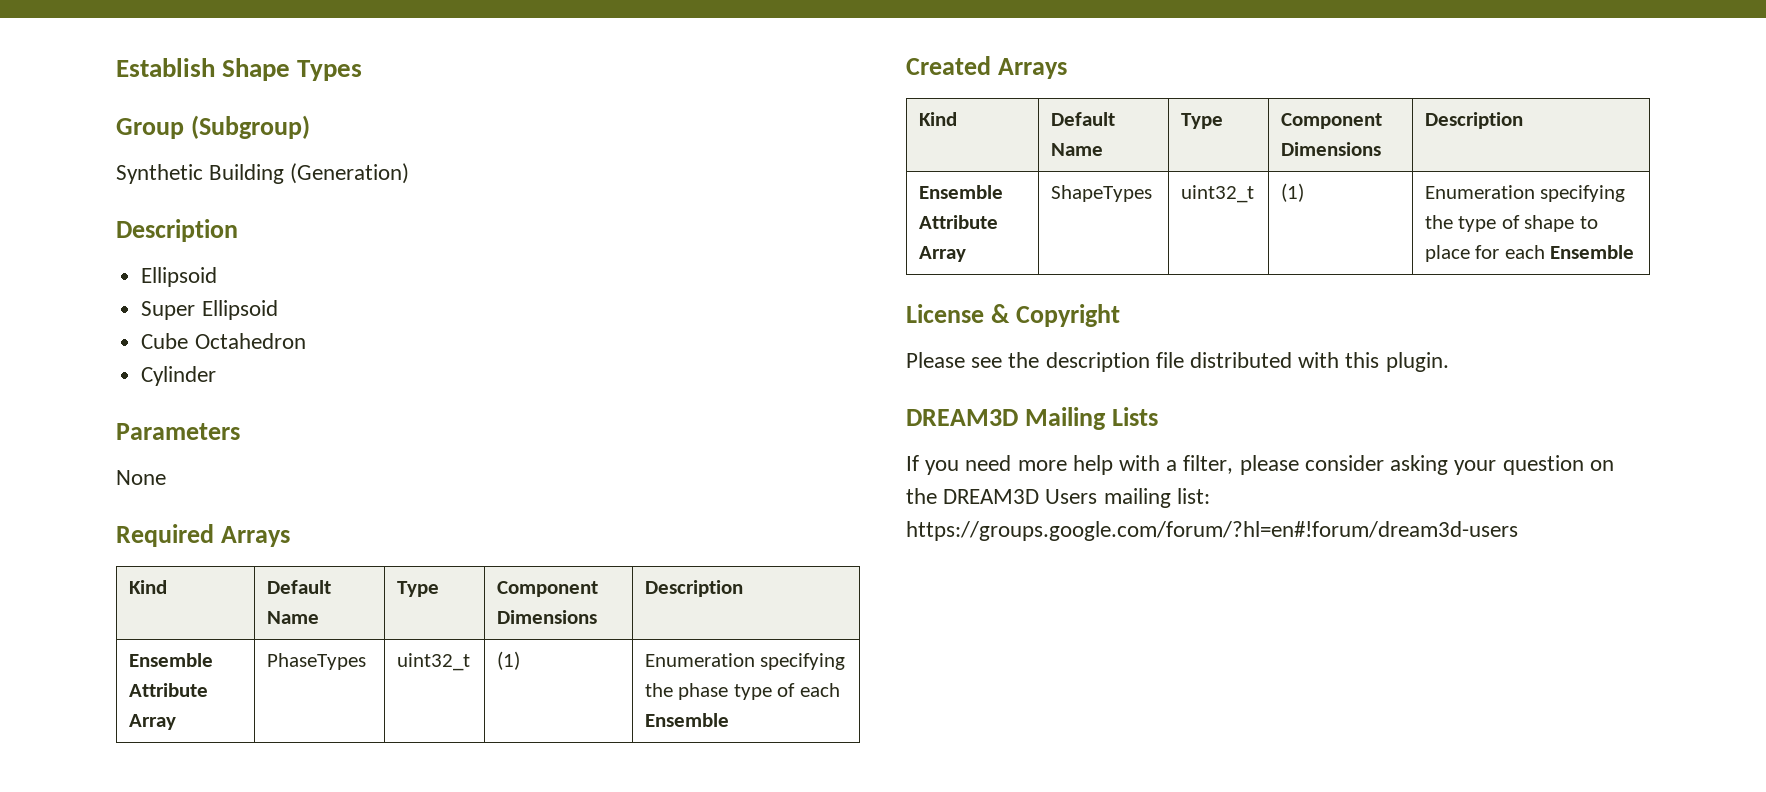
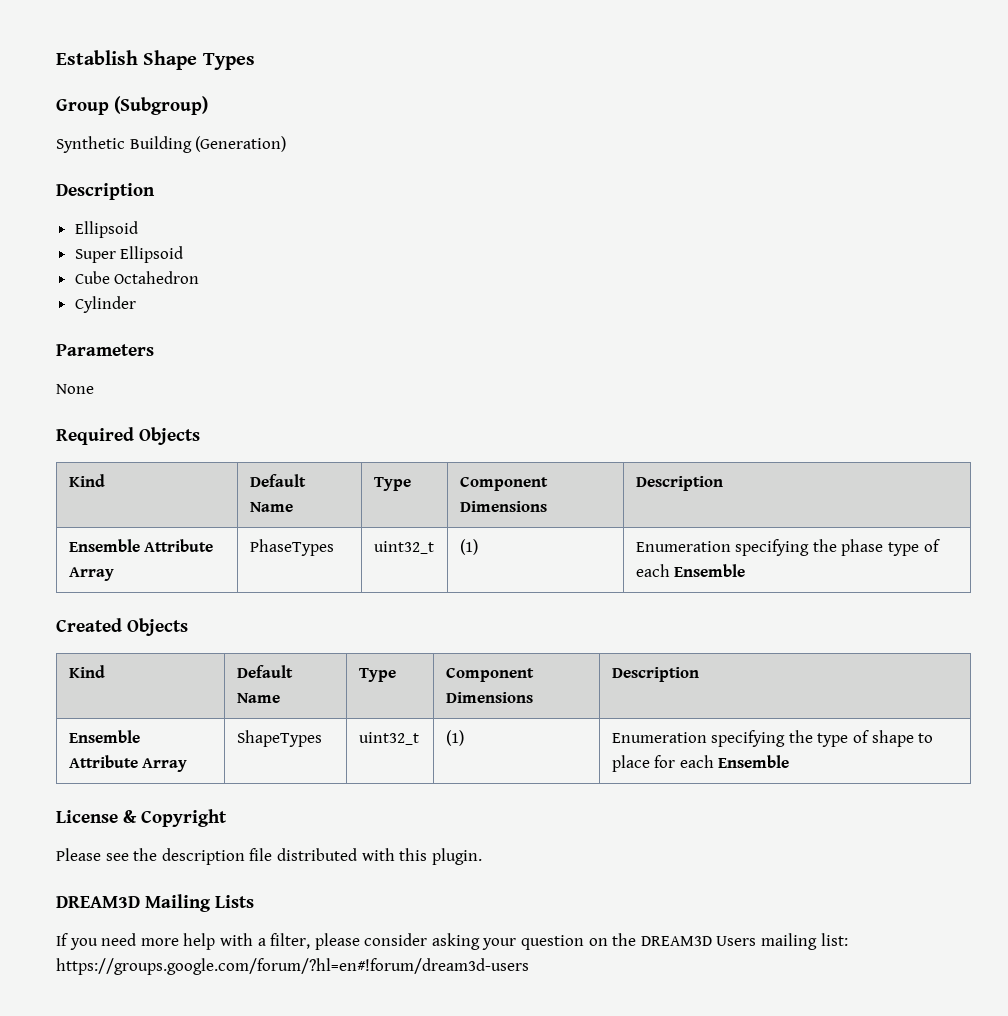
[220,526,290,547] Arrays -> [139,427,200,445] Objects
[997,58,1067,79] Arrays -> [127,618,188,636] Objects

